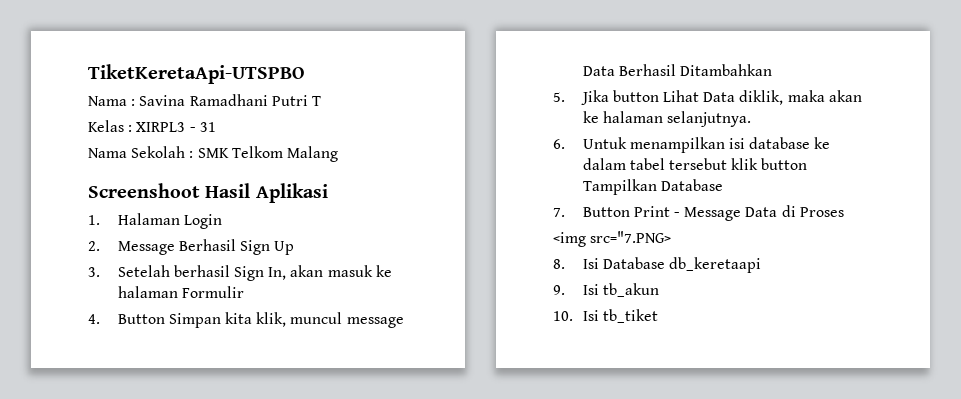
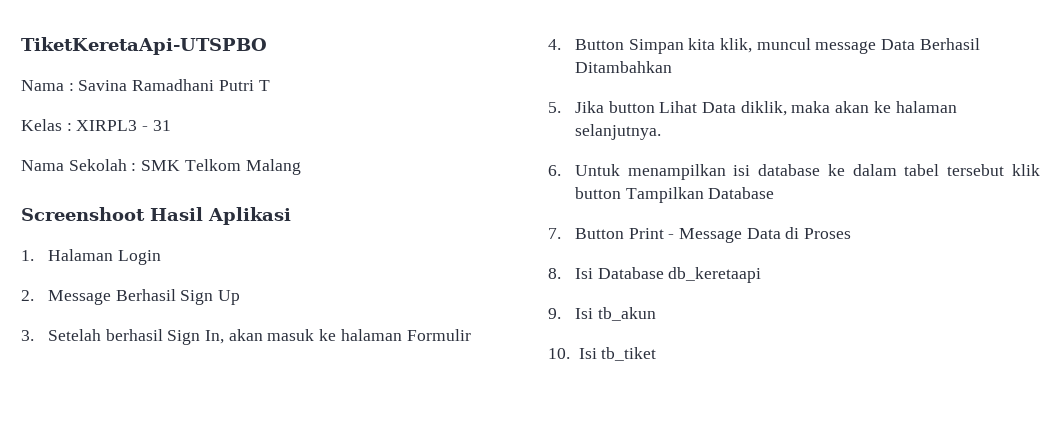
[553,231,672,247] // <img src="7.PNG> -> (852, 233) none

